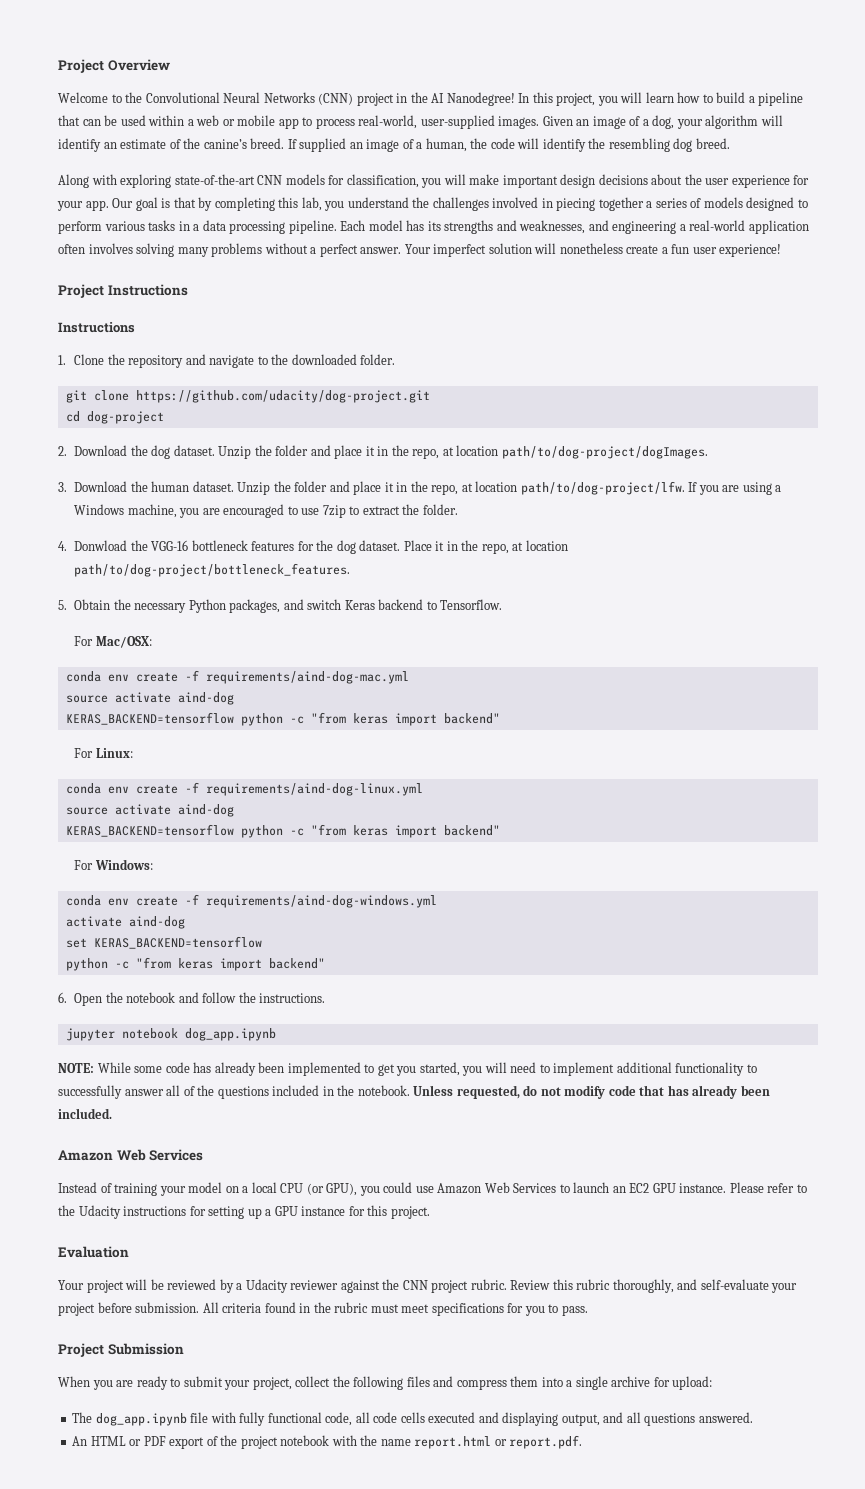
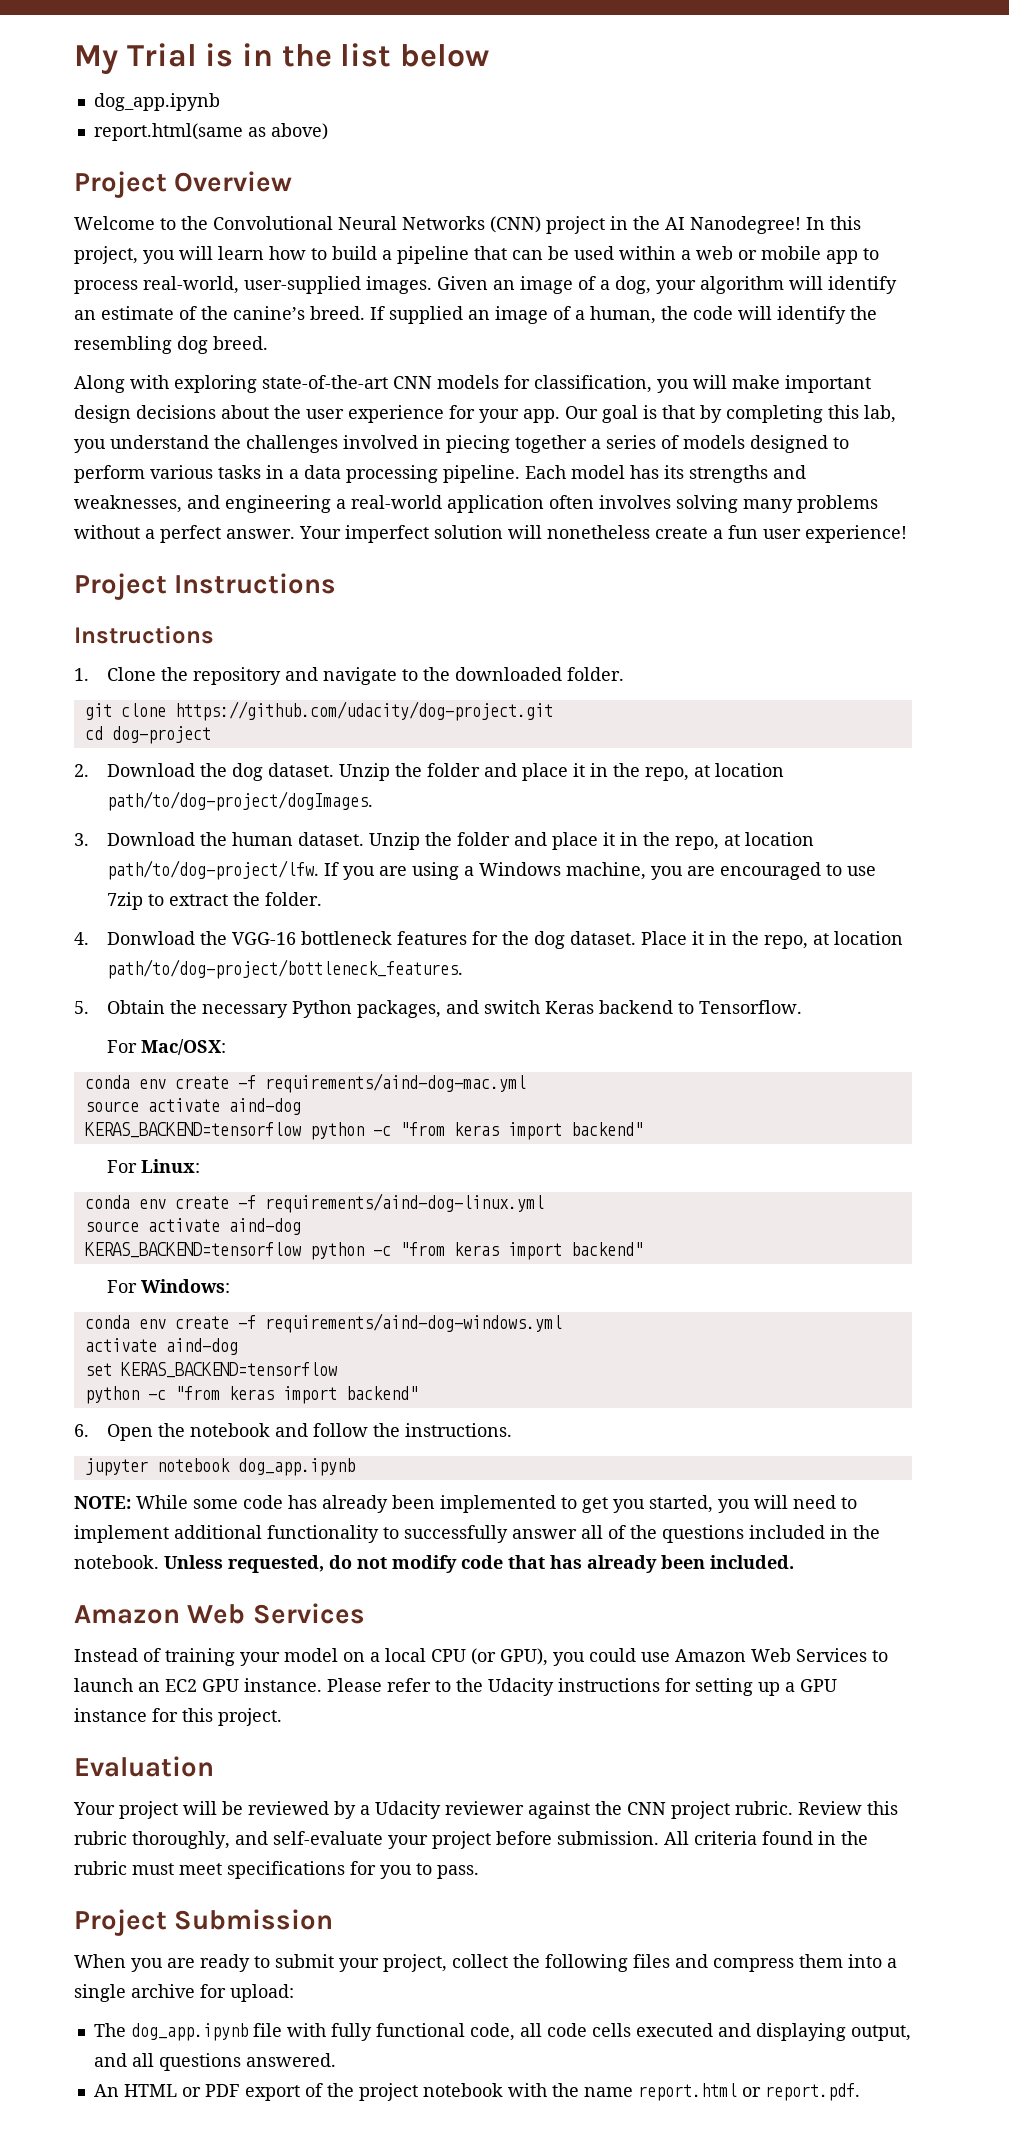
(58, 66) none -> [74,43,489,75] [93,93,220,111] [93,123,328,141] My Trial is in the list below // dog_app.ipynb // report.html(same as above) //

